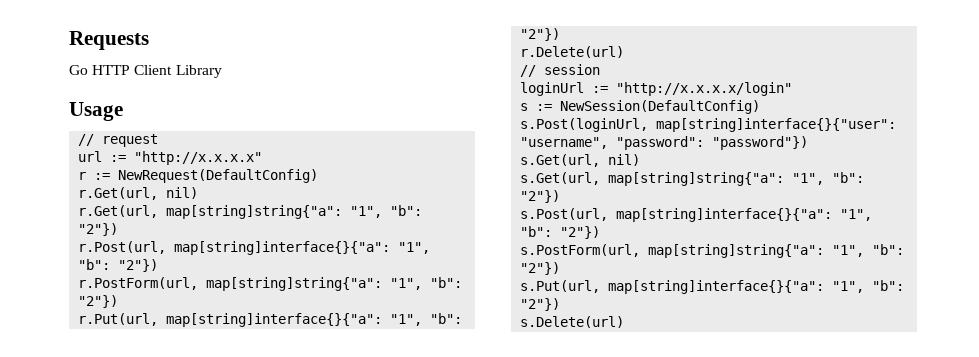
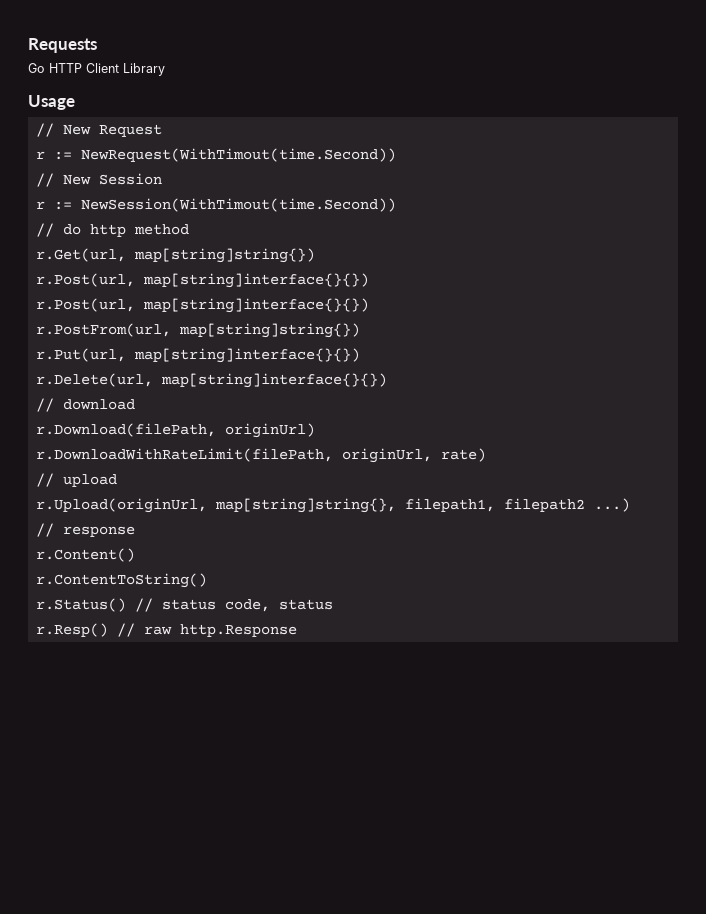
[102,134,159,147] [78,151,263,165] [78,169,319,183] [78,187,199,200] [78,205,423,219] [78,223,119,236] [78,241,431,255] [78,259,159,272] [78,277,463,291] [78,295,119,308] [78,313,463,327] [520,28,561,41] [520,46,625,58] [520,64,601,77] [520,82,793,96] [520,100,761,114] [520,118,897,132] [520,136,809,150] [520,154,641,167] [520,172,865,186] [520,190,561,203] [520,208,873,222] [520,226,601,239] [520,244,905,258] [520,262,561,275] [520,280,905,294] [520,298,561,311] [520,316,625,328] request // url := "http://x.x.x.x" // r := NewRequest(DefaultConfig) // r.Get(url, nil) // r.Get(url, map[string]string{"a": "1", "b": "2"}) // r.Post(url, map[string]interface{}{"a": "1", "b": "2"}) // r.PostForm(url, map[string]string{"a": "1", "b": "2"}) // r.Put(url, map[string]interface{}{"a": "1", "b": "2"}) // r.Delete(url) // // session // loginUrl := "http://x.x.x.x/login" // s := NewSession(DefaultConfig) // s.Post(loginUrl, map[string]interface{}{"user": "username", "password": "password"}) // s.Get(url, nil) // s.Get(url, map[string]string{"a": "1", "b": "2"}) // s.Post(url, map[string]interface{}{"a": "1", "b": "2"}) // s.PostForm(url, map[string]string{"a": "1", "b": "2"}) // s.Put(url, map[string]interface{}{"a": "1", "b": "2"}) // s.Delete(url) -> [62,124,162,137] [35,148,396,162] [35,173,162,187] [35,198,396,212] [35,223,189,237] [35,248,315,263] [35,273,369,288] [35,298,369,313] [35,323,360,338] [35,348,360,363] [35,373,387,388] [35,398,135,412] [35,423,315,438] [35,448,486,463] [35,473,117,487] [35,498,630,513] [35,523,135,537] [35,548,135,562] [35,573,207,588] [35,598,333,612] [35,623,297,637] New Request // r := NewRequest(WithTimout(time.Second)) // // New Session // r := NewSession(WithTimout(time.Second)) // // do http method // r.Get(url, map[string]string{}) // r.Post(url, map[string]interface{}{}) // r.Post(url, map[string]interface{}{}) // r.PostFrom(url, map[string]string{}) // r.Put(url, map[string]interface{}{}) // r.Delete(url, map[string]interface{}{}) // // download // r.Download(filePath, originUrl) // r.DownloadWithRateLimit(filePath, originUrl, rate) // // upload // r.Upload(originUrl, map[string]string{}, filepath1, filepath2 ...) // // response // r.Content() // r.ContentToString() // r.Status() // status code, status // r.Resp() // raw http.Response

